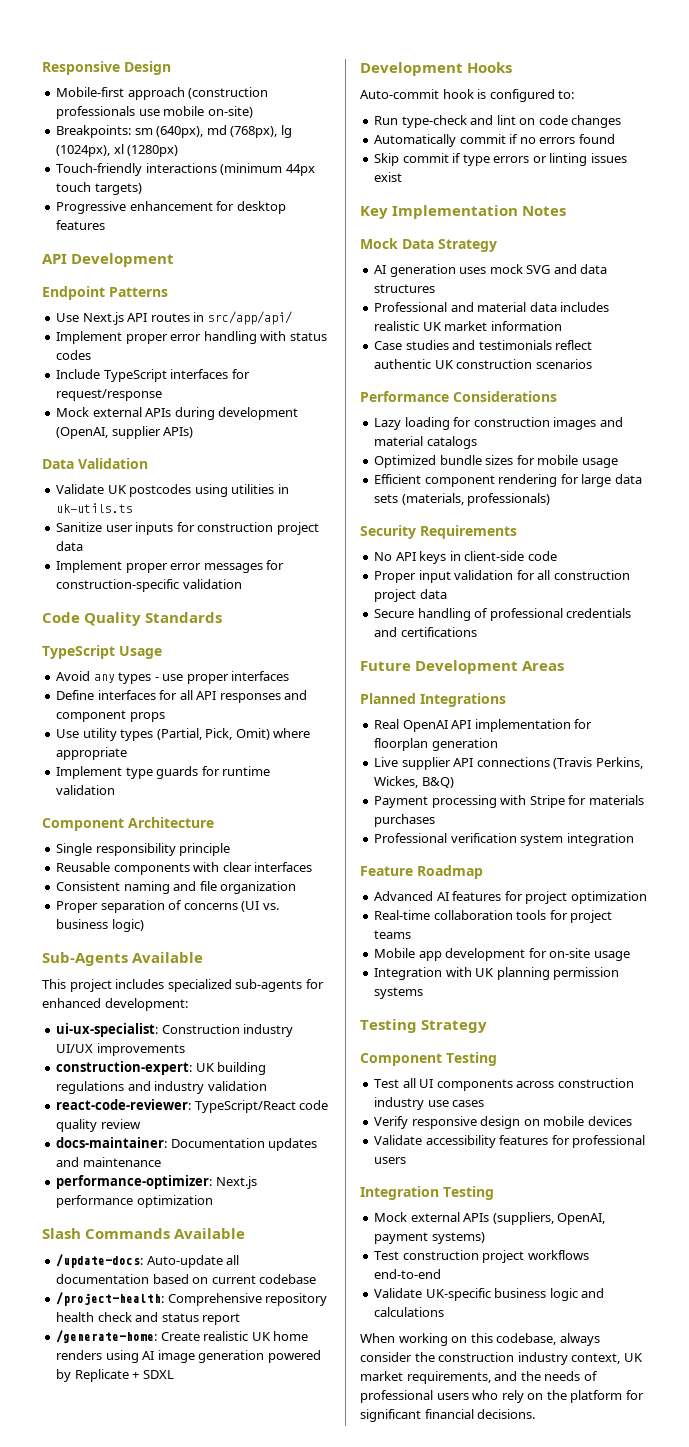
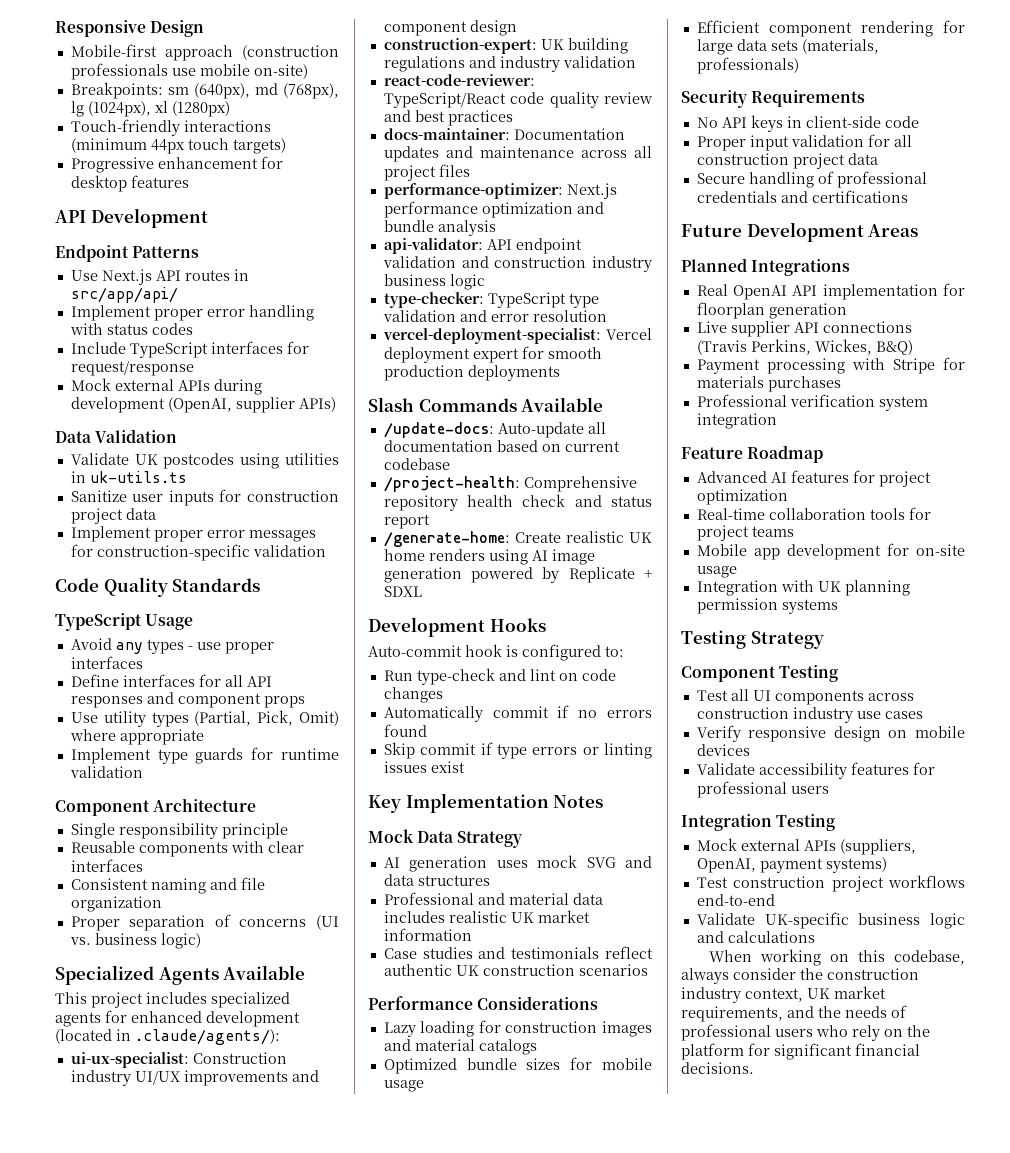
[42,952,128,966] Sub-Agents -> [55,965,219,985] Specialized Agents
[235,979,303,992] sub-agents -> [55,1012,101,1027] agents
[104,998,188,1011] development: -> [206,1011,300,1027] [55,1029,280,1045] development (located in .claude/agents/):
(185, 1049) none -> [291,1070,319,1082] [383,20,517,36] and component design
(141, 1124) none -> [383,110,513,126] and best practices
(161, 1162) none -> [580,146,652,158] [383,164,470,181] across all project files
(213, 1201) none -> [576,202,604,214] [383,220,496,236] [383,238,582,254] [382,256,652,272] [383,274,485,290] [383,292,599,308] [382,310,607,322] [382,328,652,344] [383,346,602,363] [383,365,560,381] and bundle analysis // api-validator: API endpoint validation and construction industry business logic // type-checker: TypeScript type validation and error resolution // vercel-deployment-specialist: Vercel deployment expert for smooth production deployments

